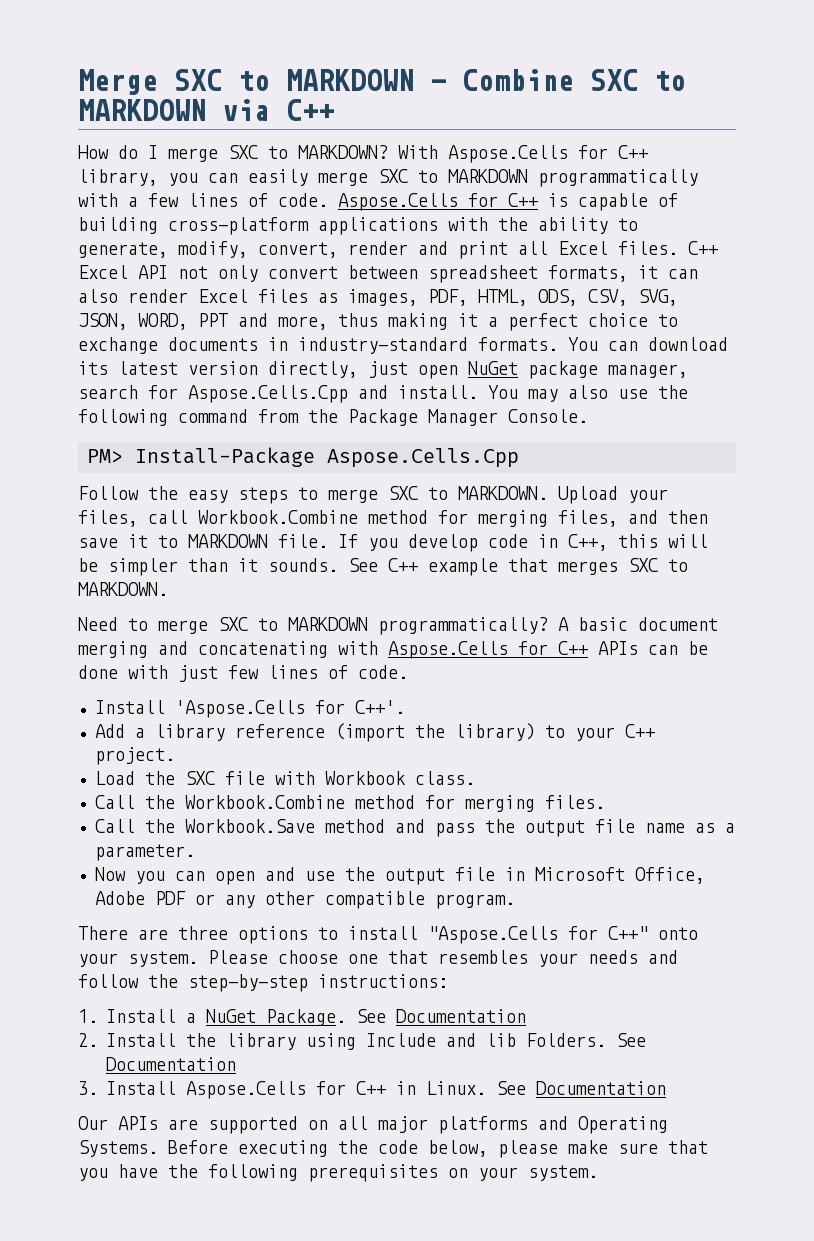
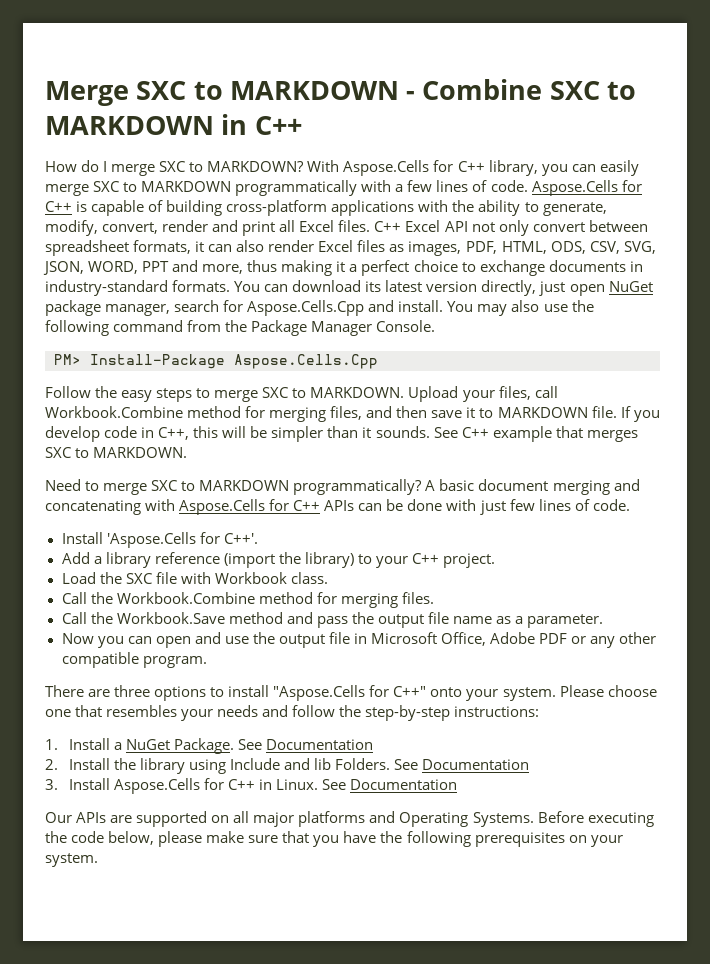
[222,99,270,121] via -> [221,114,248,135] in

